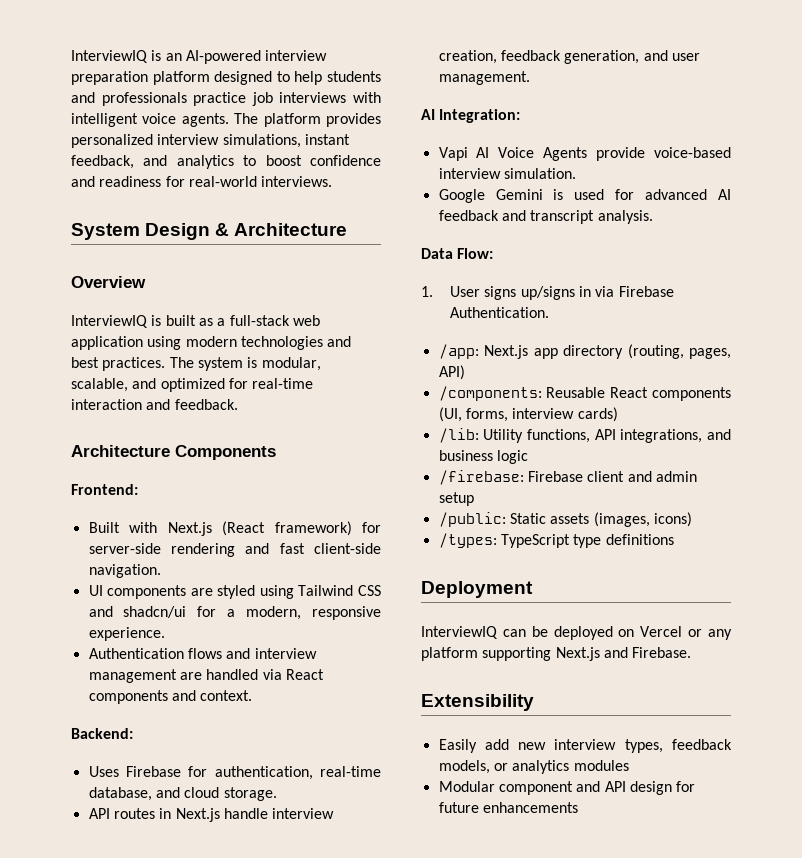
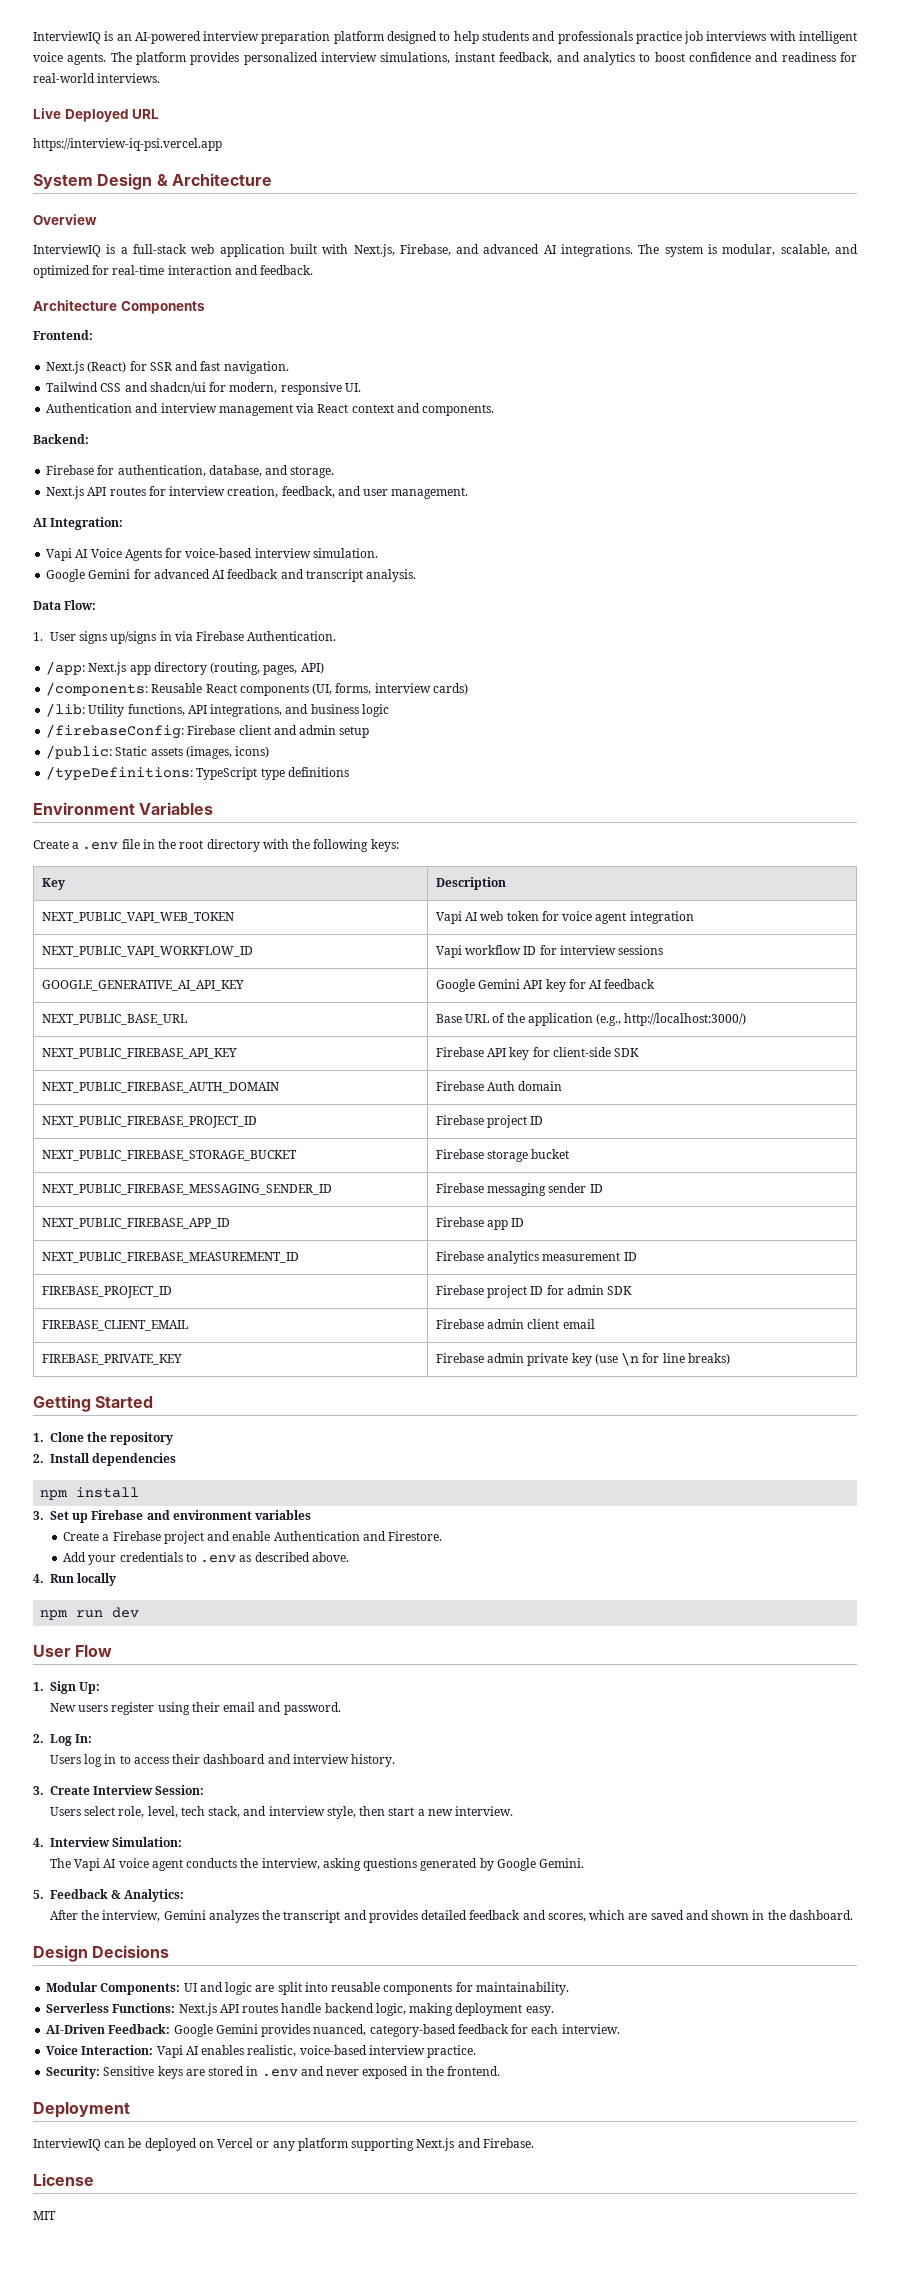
(333, 181) none -> [33,108,160,122] [33,138,222,151] // Live Deployed URL // https://interview-iq-psi.vercel.app
[165,315,213,326] built as -> (116, 249) none
[147,336,352,350] [71,357,166,371] using modern technologies and best practices. -> [289,244,634,257] built with Next.js, Firebase, and advanced AI integrations.
[88,521,381,536] [88,543,235,557] Built with Next.js (React framework) for server-side rendering -> [46,361,172,374] Next.js (React) for SSR
[314,543,381,554] client-side -> (221, 366) none
[88,585,294,599] UI components are styled using -> (289, 367) none
[227,609,236,617] a -> (227, 387) none
[88,627,165,641] [88,648,222,659] experience. // Authentication flows -> [344,383,361,392] [46,403,133,413] UI. // Authentication
[179,669,324,680] [88,690,253,704] are handled via React components and context. -> [296,403,495,416] via React context and components.
[88,766,119,777] Uses -> (89, 439) none
[320,766,381,777] real-time -> (206, 471) none
[184,787,220,798] cloud -> (289, 470) none
[88,808,335,822] [438,50,640,64] API routes in Next.js handle interview creation, feedback generation, -> [46,486,335,499] Next.js API routes for interview creation, feedback,
[596,147,646,161] provide -> [165,548,183,558] for
[553,189,605,200] is used -> (131, 574) none
[438,470,524,485] /firebase: -> [46,724,185,739] /firebaseConfig:
[438,533,497,548] /types: -> [46,766,194,781] /typeDefinitions:
(674, 539) none -> [33,802,214,815] [33,839,399,852] [41,878,65,890] [435,877,506,890] [41,912,234,923] [435,911,694,924] [41,946,253,957] [435,945,664,958] [41,980,244,991] [435,979,656,992] [41,1014,187,1025] [435,1013,747,1026] [41,1048,237,1059] [435,1047,640,1060] [41,1082,279,1093] [435,1081,563,1091] [41,1116,257,1128] [435,1115,544,1128] [41,1150,297,1161] [435,1149,570,1162] [41,1184,332,1195] [435,1183,603,1196] [41,1218,230,1229] [435,1217,525,1230] [41,1252,299,1263] [435,1251,637,1264] [41,1286,172,1298] [435,1285,633,1298] [41,1320,188,1331] [435,1319,595,1329] [41,1354,182,1365] [435,1352,730,1366] [33,1395,154,1412] [33,1432,174,1445] [33,1453,177,1466] [40,1487,140,1500] [33,1510,312,1523] [63,1531,443,1544] [63,1552,349,1565] [33,1573,117,1586] [40,1607,140,1620] [33,1645,113,1657] [33,1681,101,1694] [49,1702,341,1715] [33,1734,93,1746] [49,1754,396,1767] [33,1785,205,1795] [49,1806,514,1819] [33,1837,183,1847] [49,1858,585,1871] [33,1889,185,1902] [49,1910,853,1923] [33,1945,170,1962] [46,1982,569,1995] [46,2003,554,2016] [46,2024,620,2037] [46,2045,477,2058] [46,2066,501,2079] // Environment Variables // Create a .env file in the root directory with the following keys: // Key | Description // NEXT_PUBLIC_VAPI_WEB_TOKEN | Vapi AI web token for voice agent integration // NEXT_PUBLIC_VAPI_WORKFLOW_ID | Vapi workflow ID for interview sessions // GOOGLE_GENERATIVE_AI_API_KEY | Google Gemini API key for AI feedback // NEXT_PUBLIC_BASE_URL | Base URL of the application (e.g., http://localhost:3000/) // NEXT_PUBLIC_FIREBASE_API_KEY | Firebase API key for client-side SDK // NEXT_PUBLIC_FIREBASE_AUTH_DOMAIN | Firebase Auth domain // NEXT_PUBLIC_FIREBASE_PROJECT_ID | Firebase project ID // NEXT_PUBLIC_FIREBASE_STORAGE_BUCKET | Firebase storage bucket // NEXT_PUBLIC_FIREBASE_MESSAGING_SENDER_ID | Firebase messaging sender ID // NEXT_PUBLIC_FIREBASE_APP_ID | Firebase app ID // NEXT_PUBLIC_FIREBASE_MEASUREMENT_ID | Firebase analytics measurement ID // FIREBASE_PROJECT_ID | Firebase project ID for admin SDK // FIREBASE_CLIENT_EMAIL | Firebase admin client email // FIREBASE_PRIVATE_KEY | Firebase admin private key (use \n for line breaks) // Getting Started // 1. Clone the repository // 2. Install dependencies // npm install // 3. Set up Firebase and environment variables // Create a Firebase project and enable Authentication and Firestore. // Add your credentials to .env as described above. // 4. Run locally // npm run dev // User Flow // 1. Sign Up: // New users register using their email and password. // 2. Log In: // Users log in to access their dashboard and interview history. // 3. Create Interview Session: // Users select role, level, tech stack, and interview style, then start a new interview. // 4. Interview Simulation: // The Vapi AI voice agent conducts the interview, asking questions generated by Google Gemini. // 5. Feedback & Analytics: // After the interview, Gemini analyzes the transcript and provides detailed feedback and scores, which are saved and shown in the dashboard. // Design Decisions // Modular Components: UI and logic are split into reusable components for maintainability. // Serverless Functions: Next.js API routes handle backend logic, making deployment easy. // AI-Driven Feedback: Google Gemini provides nuanced, category-based feedback for each interview. // Voice Interaction: Vapi AI enables realistic, voice-based interview practice. // Security: Sensitive keys are stored in .env and never exposed in the frontend.
[421,694,534,711] [438,739,732,753] [438,760,629,774] [438,781,696,795] [438,802,578,813] Extensibility // Easily add new interview types, feedback models, or analytics modules // Modular component and API design for future enhancements -> [33,2173,94,2186] [33,2211,56,2220] License // MIT

